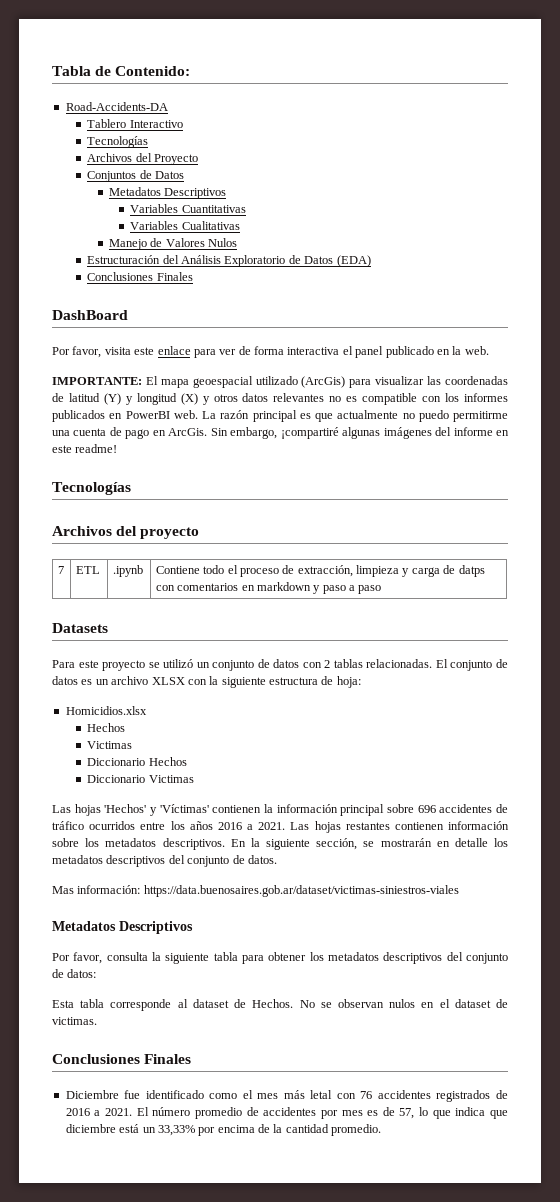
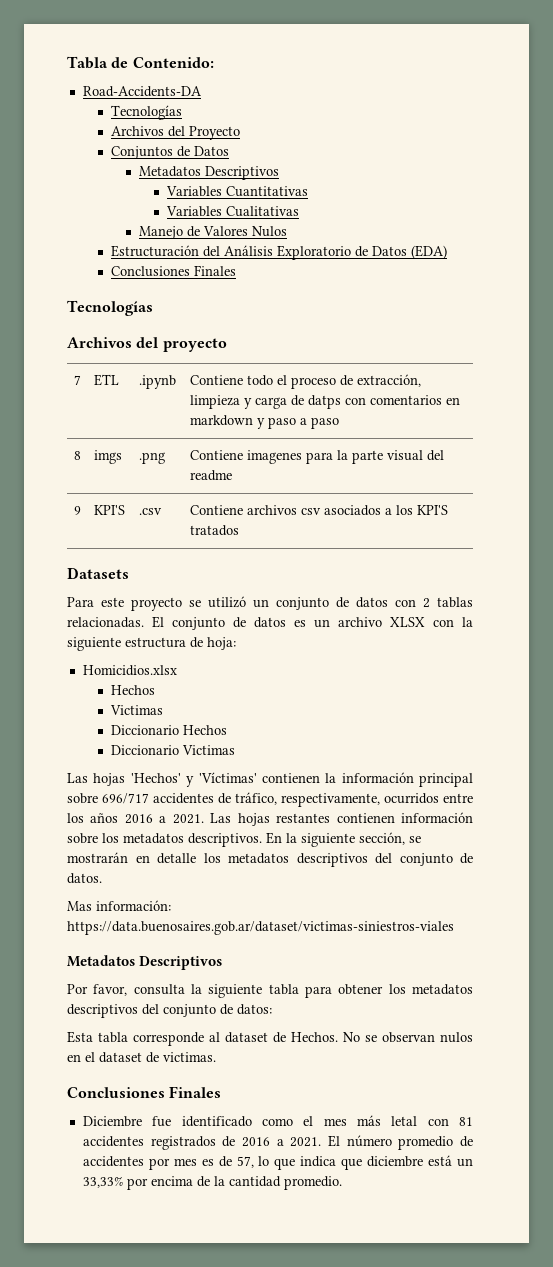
[87,119,183,128] // Tablero Interactivo -> (202, 91) none
[52,310,128,320] [52,346,489,358] [52,376,509,388] [52,393,509,405] [52,410,508,422] [52,427,509,439] [52,444,118,453] // DashBoard // Por favor, visita este enlace para ver de forma interactiva el panel publicado en la web. // IMPORTANTE: El mapa geoespacial utilizado (ArcGis) para visualizar las coordenadas de latitud (Y) y longitud (X) y otros datos relevantes no es compatible con los informes publicados en PowerBI web. La razón principal es que actualmente no puedo permitirme una cuenta de pago en ArcGis. Sin embargo, ¡compartiré algunas imágenes del informe en este readme! -> (236, 270) none
(382, 589) none -> [73,451,81,460] [93,450,122,464] [138,452,165,464] [189,450,444,464] [189,470,232,481] [73,506,81,515] [93,505,125,515] [138,508,162,515] [189,505,448,516] [189,525,239,536] // 8 | imgs | .png | Contiene imagenes para la parte visual del readme // 9 | KPI'S | .csv | Contiene archivos csv asociados a los KPI'S tratados
[417,805,436,813] 696 -> [102,793,149,804] 696/717
[52,821,84,830] tráfico -> [235,792,380,807] tráfico, respectivamente,
[360,1091,373,1099] 76 -> [459,1117,474,1126] 81

